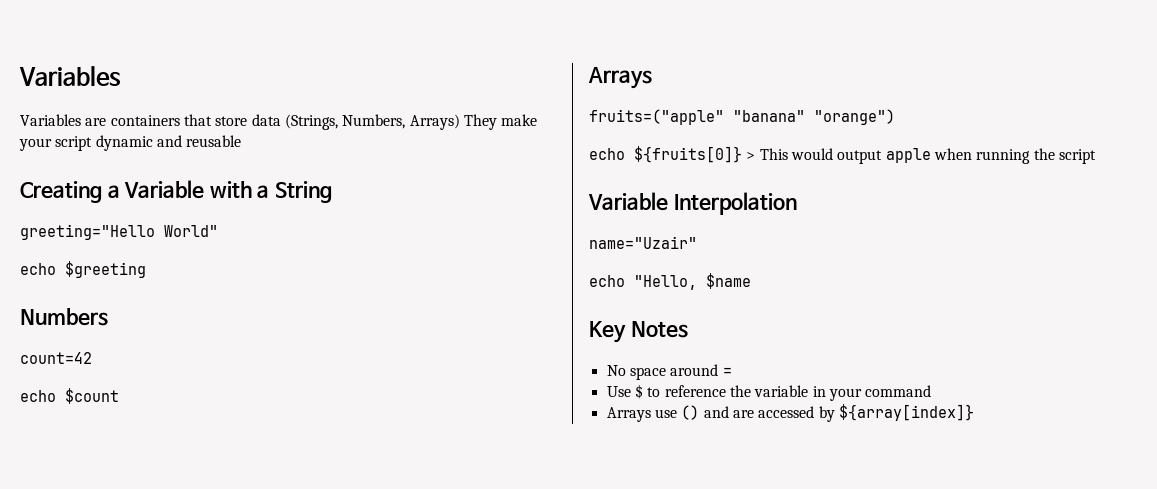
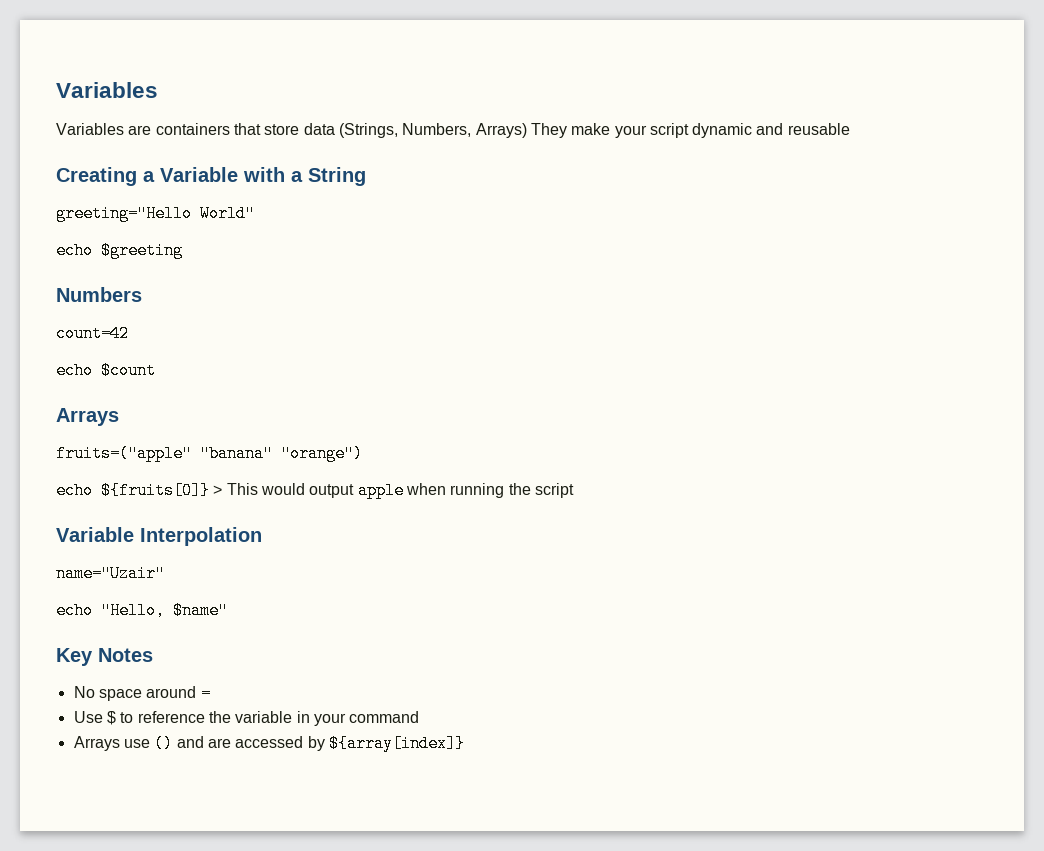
[706,273,751,289] $name -> [173,602,228,619] $name"

